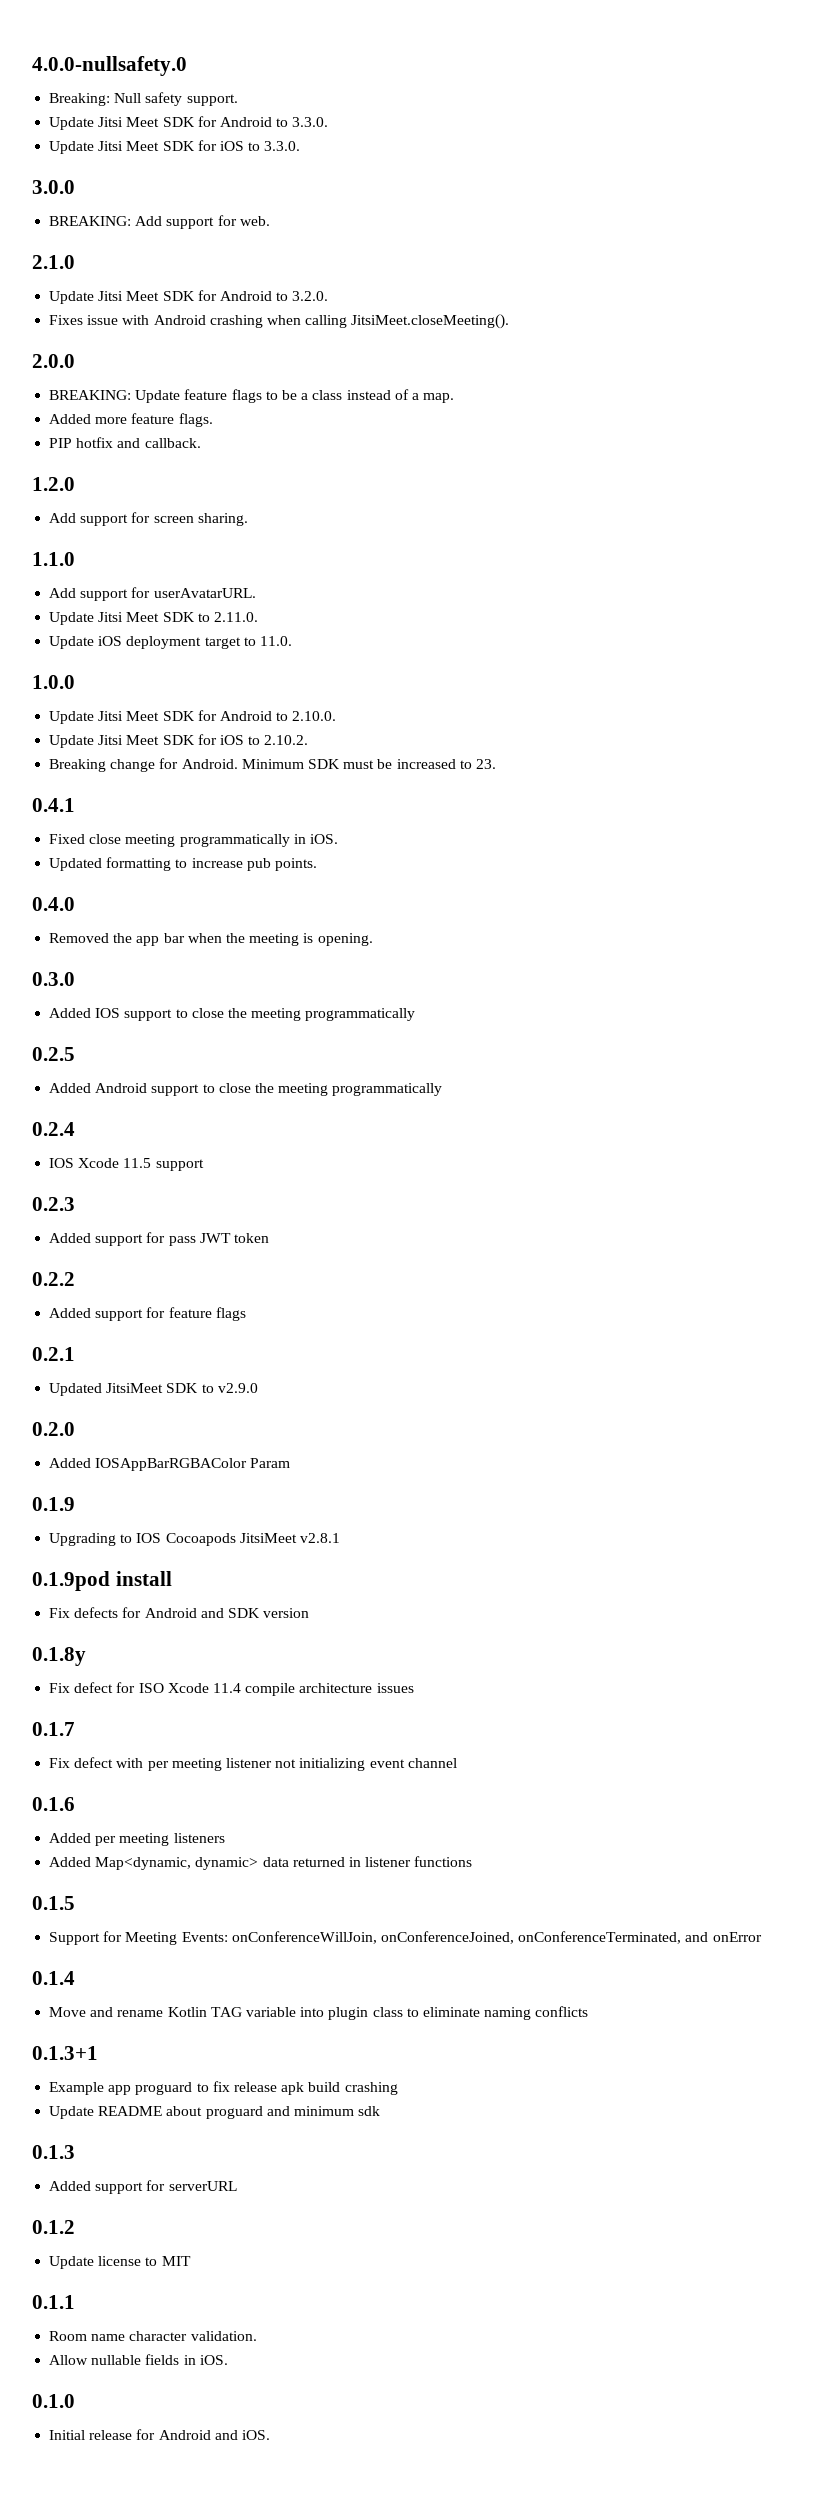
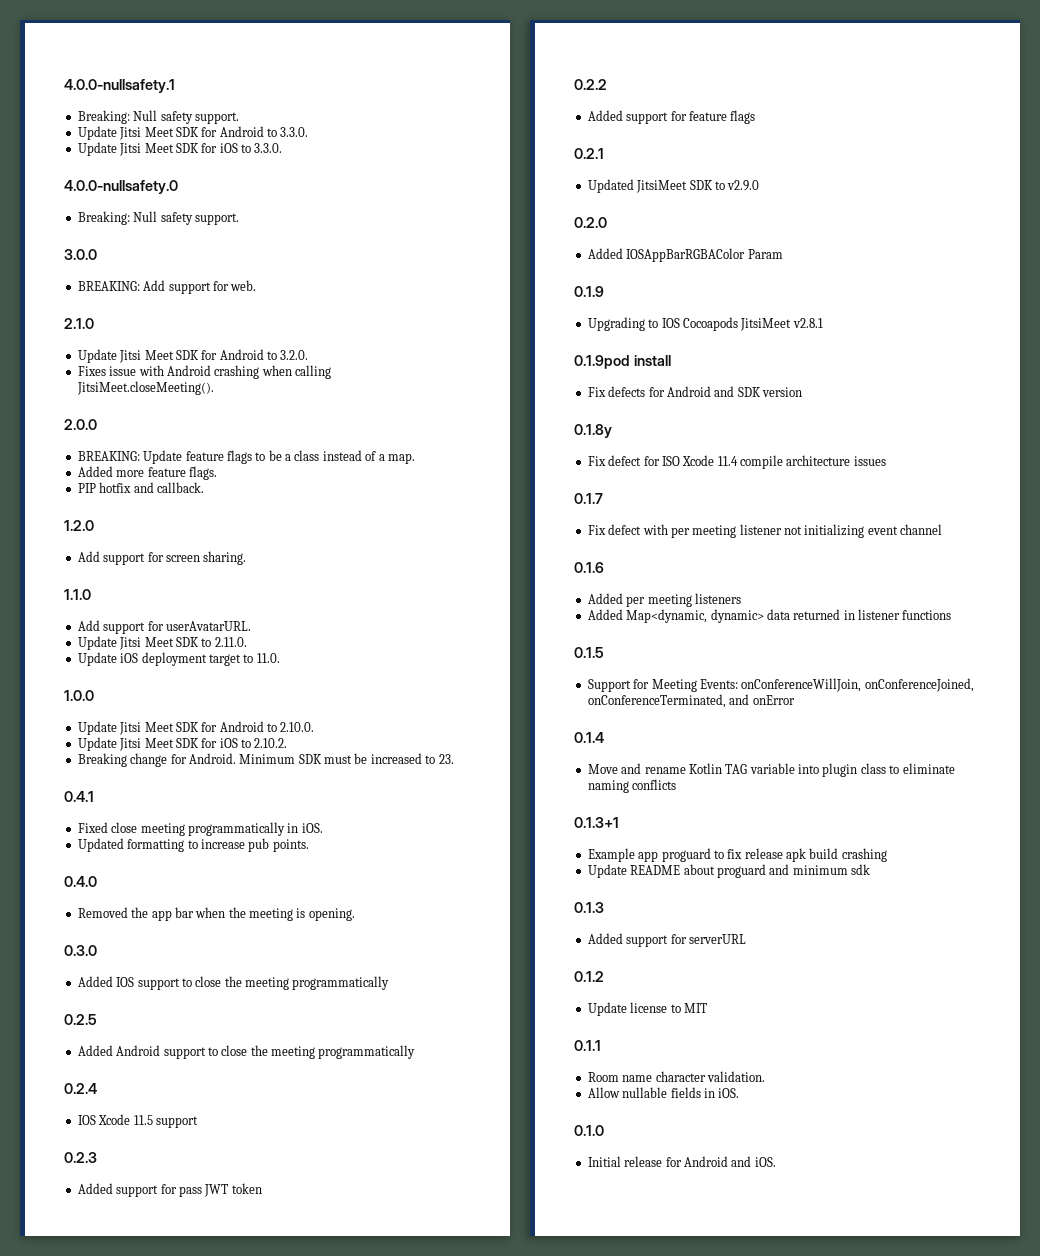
[32,56,187,76] 4.0.0-nullsafety.0 -> [64,79,175,93] 4.0.0-nullsafety.1
(301, 146) none -> [64,180,178,194] [77,211,239,225] // 4.0.0-nullsafety.0 // Breaking: Null safety support.

